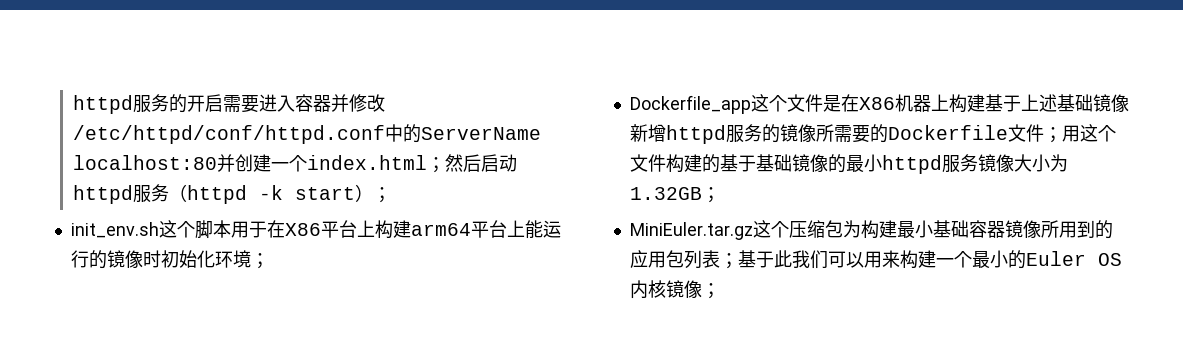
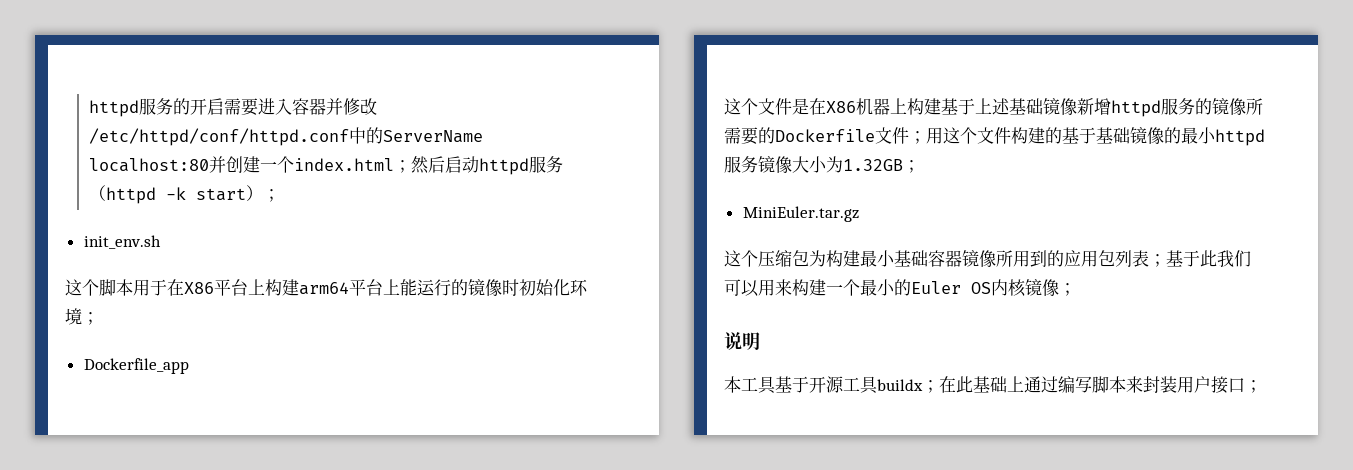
(159, 230) none -> (161, 242) //
(751, 104) none -> (189, 366) //
(753, 231) none -> (859, 214) //
(720, 291) none -> [724,332,760,350] [724,376,1262,394] // 说明 // 本工具基于开源工具buildx；在此基础上通过编写脚本来封装用户接口；

